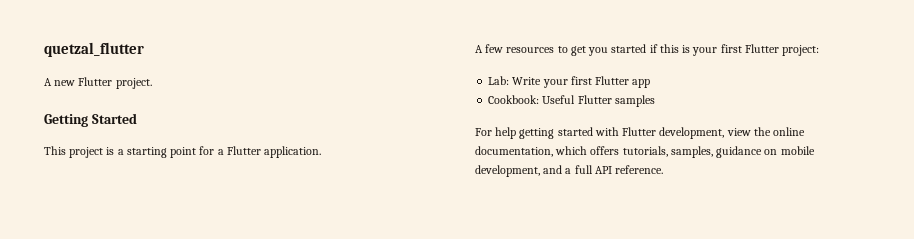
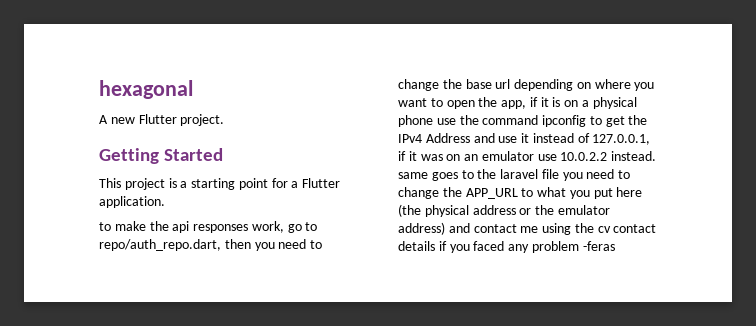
[44,42,144,57] quetzal_flutter -> [99,80,193,99] hexagonal
[475,44,820,56] [488,76,651,88] [488,95,655,107] [475,127,806,139] [475,146,815,158] [475,165,664,177] A few resources to get you started if this is your first Flutter project: // Lab: Write your first Flutter app // Cookbook: Useful Flutter samples // For help getting started with Flutter development, view the online documentation, which offers tutorials, samples, guidance on mobile development, and a full API reference. -> [99,221,318,233] [99,239,323,251] [398,79,655,91] [398,97,637,109] [398,115,648,127] [398,133,651,145] [398,151,657,161] [398,169,631,181] [398,187,643,199] [398,204,610,217] [398,222,657,235] [398,241,615,253] to make the api responses work, go to repo/auth_repo.dart, then you need to change the base url depending on where you want to open the app, if it is on a physical phone use the command ipconfig to get the IPv4 Address and use it instead of 127.0.0.1, if it was on an emulator use 10.0.2.2 instead. same goes to the laravel file you need to change the APP_URL to what you put here (the physical address or the emulator address) and contact me using the cv contact details if you faced any problem -feras

